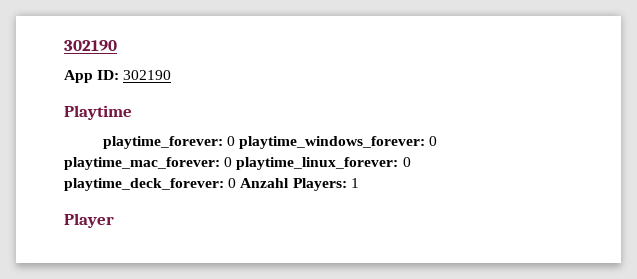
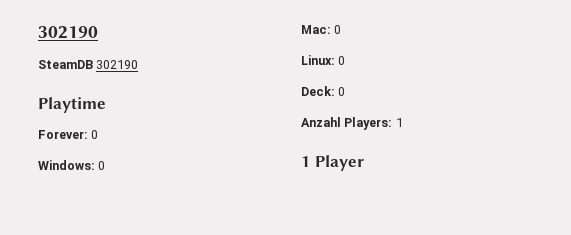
[64,40,117,51] [64,70,120,83] 302190 // App ID: -> [38,26,98,39] [38,60,93,69] 302190 // SteamDB
[102,136,438,149] [64,157,411,170] [64,178,237,191] playtime_forever: 0 playtime_windows_forever: 0 playtime_mac_forever: 0 playtime_linux_forever: 0 playtime_deck_forever: 0 -> [38,130,99,139] [38,160,106,170] [301,25,342,34] [301,55,346,65] [301,86,346,96] Forever: 0 // Windows: 0 // Mac: 0 // Linux: 0 // Deck: 0 //
(359, 183) none -> [301,156,310,167] 1

